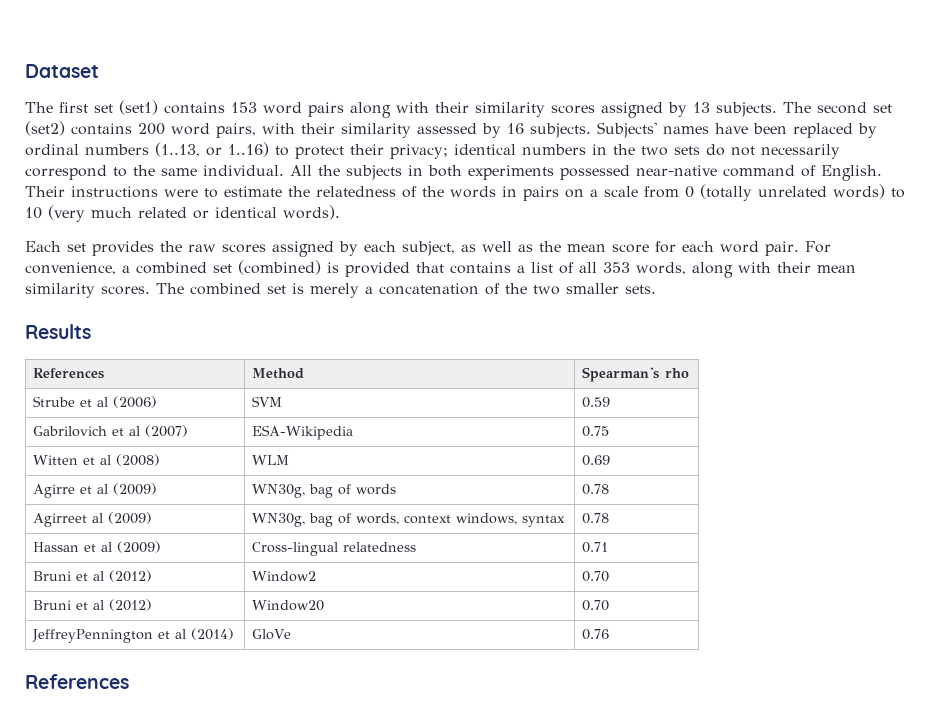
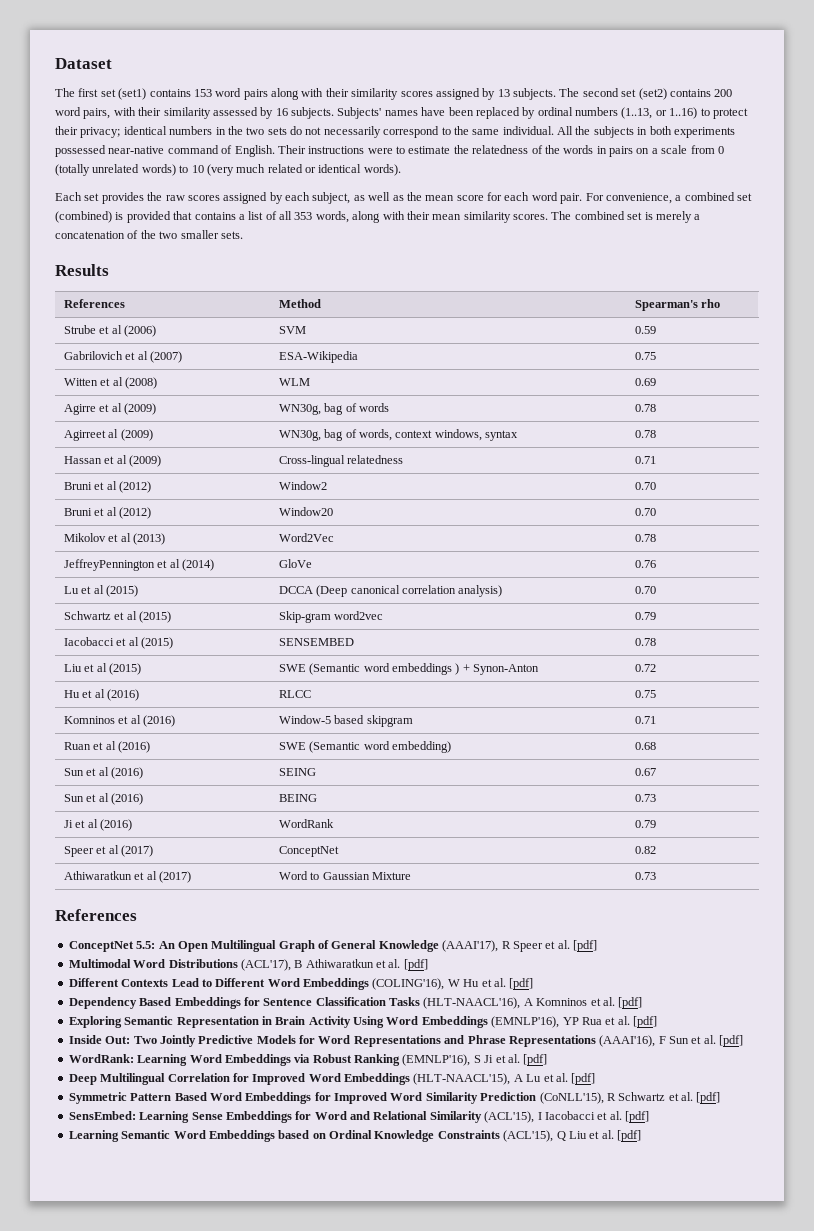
(610, 605) none -> [63,533,165,545] [278,533,334,542] [634,534,656,542] // Mikolov et al (2013) | Word2Vec | 0.78
[25,674,129,689] // References -> [63,585,138,597] [278,585,503,597] [634,586,656,594] [63,611,171,623] [278,611,384,623] [634,612,656,620] [63,637,173,649] [278,638,354,646] [634,638,656,646] [63,663,141,675] [278,663,540,675] [634,664,656,672] [63,689,139,701] [278,690,311,698] [634,690,656,698] [63,715,175,727] [278,715,413,727] [634,716,656,724] [63,741,150,753] [278,741,451,753] [634,742,656,750] [63,767,143,779] [278,768,316,776] [634,768,656,776] [63,793,143,805] [278,794,317,802] [634,794,656,802] [63,819,132,831] [278,819,334,828] [634,820,656,828] [63,845,153,857] [278,846,339,857] [634,846,656,854] [63,871,191,883] [278,871,411,880] [634,872,656,880] [55,909,137,921] [68,940,597,952] [68,959,428,971] [68,978,534,990] [68,997,643,1009] [68,1016,657,1028] [68,1035,744,1047] [68,1054,548,1066] [68,1073,596,1085] [68,1092,721,1104] [68,1111,649,1123] [68,1130,641,1142] // Lu et al (2015) | DCCA (Deep canonical correlation analysis) | 0.70 // Schwartz et al (2015) | Skip-gram word2vec | 0.79 // Iacobacci et al (2015) | SENSEMBED | 0.78 // Liu et al (2015) | SWE (Semantic word embeddings ) + Synon-Anton | 0.72 // Hu et al (2016) | RLCC | 0.75 // Komninos et al (2016) | Window-5 based skipgram | 0.71 // Ruan et al (2016) | SWE (Semantic word embedding) | 0.68 // Sun et al (2016) | SEING | 0.67 // Sun et al (2016) | BEING | 0.73 // Ji et al (2016) | WordRank | 0.79 // Speer et al (2017) | ConceptNet | 0.82 // Athiwaratkun et al (2017) | Word to Gaussian Mixture | 0.73 // References // ConceptNet 5.5: An Open Multilingual Graph of General Knowledge (AAAI'17), R Speer et al. [pdf] // Multimodal Word Distributions (ACL'17), B Athiwaratkun et al. [pdf] // Different Contexts Lead to Different Word Embeddings (COLING'16), W Hu et al. [pdf] // Dependency Based Embeddings for Sentence Classification Tasks (HLT-NAACL'16), A Komninos et al. [pdf] // Exploring Semantic Representation in Brain Activity Using Word Embeddings (EMNLP'16), YP Rua et al. [pdf] // Inside Out: Two Jointly Predictive Models for Word Representations and Phrase Representations (AAAI'16), F Sun et al. [pdf] // WordRank: Learning Word Embeddings via Robust Ranking (EMNLP'16), S Ji et al. [pdf] // Deep Multilingual Correlation for Improved Word Embeddings (HLT-NAACL'15), A Lu et al. [pdf] // Symmetric Pattern Based Word Embeddings for Improved Word Similarity Prediction (CoNLL'15), R Schwartz et al. [pdf] // SensEmbed: Learning Sense Embeddings for Word and Relational Similarity (ACL'15), I Iacobacci et al. [pdf] // Learning Semantic Word Embeddings based on Ordinal Knowledge Constraints (ACL'15), Q Liu et al. [pdf]

